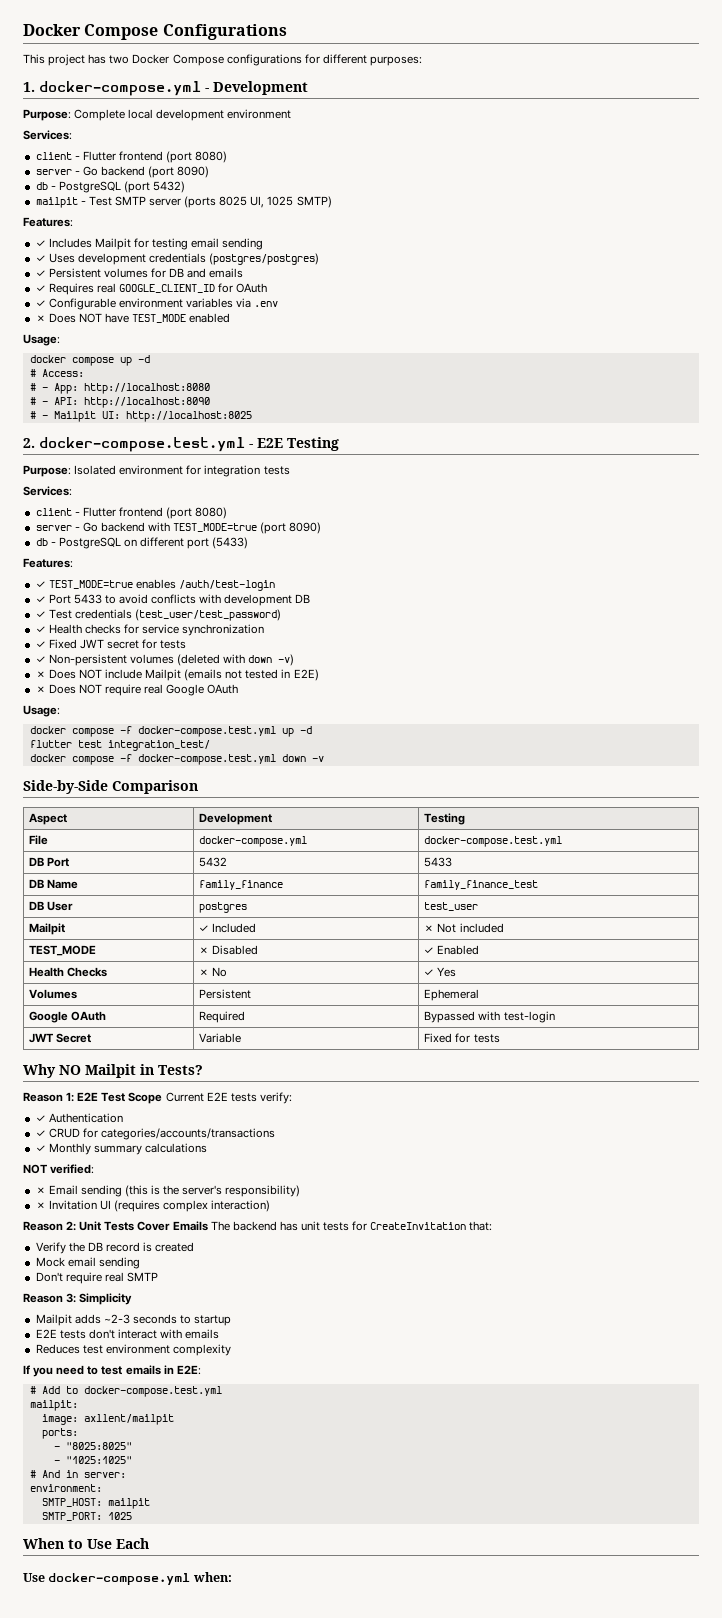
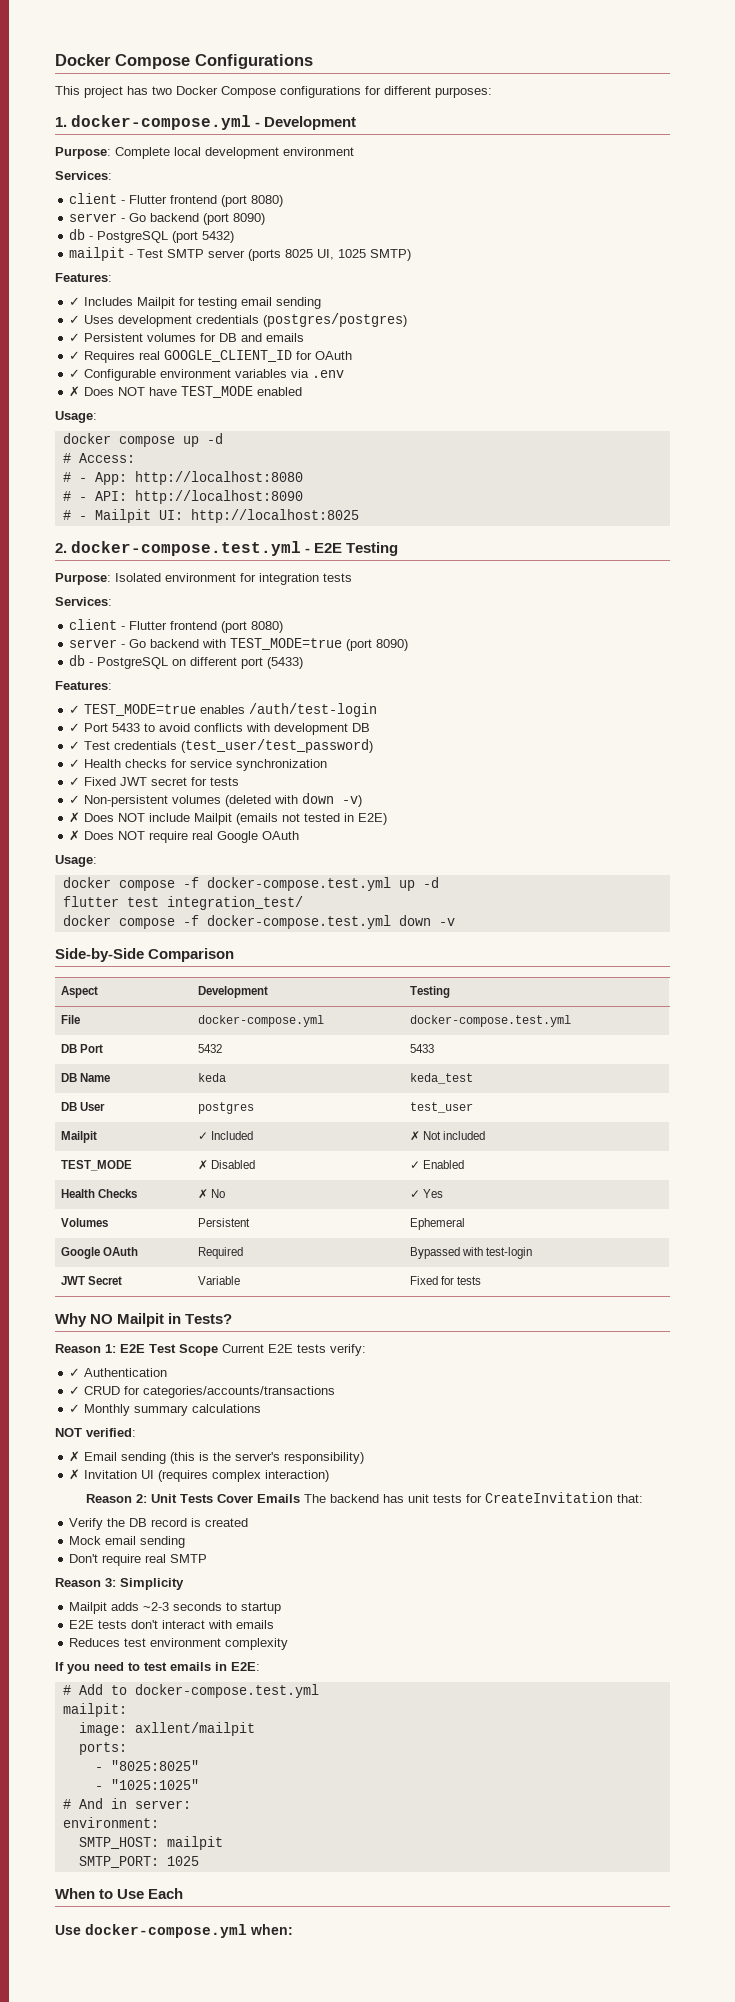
[199,880,284,890] [424,880,539,890] family_finance | family_finance_test -> [197,1073,226,1082] [409,1073,473,1084] keda | keda_test

